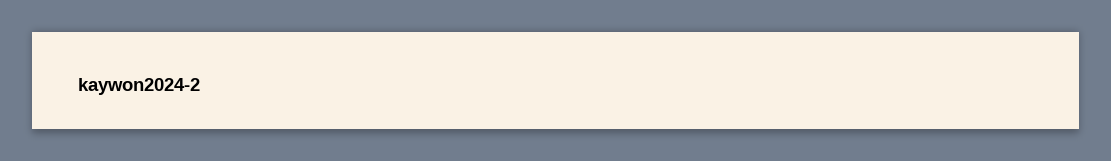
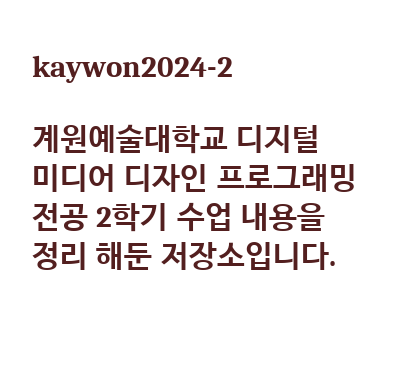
(200, 86) none -> [32,124,321,154] [32,164,357,192] [32,202,326,232] [32,242,336,270] // 계원예술대학교 디지털 미디어 디자인 프로그래밍 전공 2학기 수업 내용을 정리 해둔 저장소입니다.

